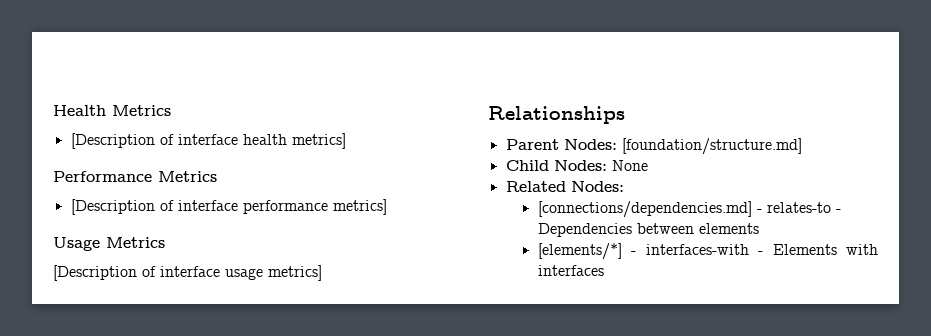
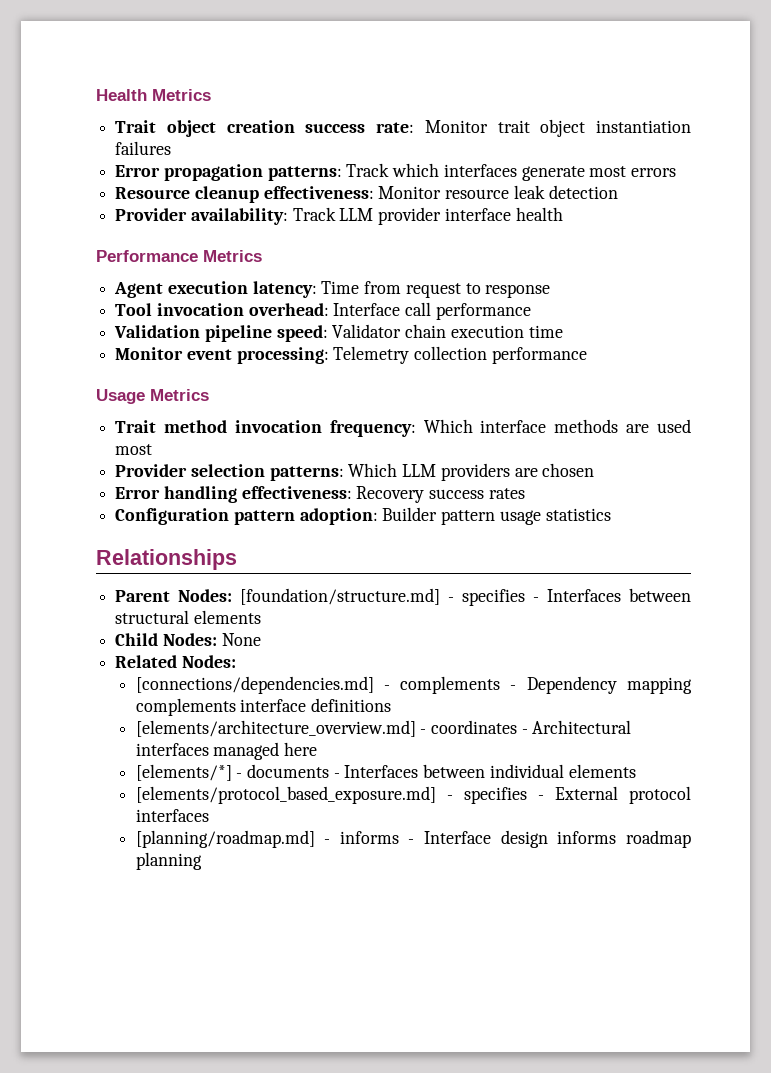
[70,133,174,149] [Description of -> [115,119,691,137] [115,141,172,155] [115,163,677,181] [115,185,618,203] [115,207,442,225] Trait object creation success rate: Monitor trait object instantiation failures // Error propagation patterns: Track which interfaces generate most errors // Resource cleanup effectiveness: Monitor resource leak detection // Provider availability: Track LLM provider
[291,133,346,149] metrics] -> (563, 214) none
[70,199,387,215] [53,237,165,251] [53,265,322,281] [488,106,625,124] [505,138,802,155] [Description of interface performance metrics] // Usage Metrics // [Description of interface usage metrics] // Relationships // Parent Nodes: [foundation/structure.md] -> [114,281,551,298] [115,302,531,320] [114,324,563,342] [115,346,587,364] [96,389,209,404] [115,419,691,437] [115,444,153,455] [115,463,595,481] [115,486,525,503] [115,507,611,525] [96,549,237,570] [115,588,692,606] [115,610,261,624] Agent execution latency: Time from request to response // Tool invocation overhead: Interface call performance // Validation pipeline speed: Validator chain execution time // Monitor event processing: Telemetry collection performance // Usage Metrics // Trait method invocation frequency: Which interface methods are used most // Provider selection patterns: Which LLM providers are chosen // Error handling effectiveness: Recovery success rates // Configuration pattern adoption: Builder pattern usage statistics // Relationships // Parent Nodes: [foundation/structure.md] - specifies - Interfaces between structural elements
[766,202,841,213] [537,223,759,237] [537,243,878,260] [537,265,604,276] relates-to - Dependencies between elements // [elements/*] - interfaces-with - Elements with interfaces -> [400,676,692,694] [135,698,391,716] [135,720,632,737] [135,742,317,760] [135,764,636,781] [135,786,691,804] [135,809,209,822] [135,830,692,848] [135,852,202,870] complements - Dependency mapping complements interface definitions // [elements/architecture_overview.md] - coordinates - Architectural interfaces managed here // [elements/*] - documents - Interfaces between individual elements // [elements/protocol_based_exposure.md] - specifies - External protocol interfaces // [planning/roadmap.md] - informs - Interface design informs roadmap planning

